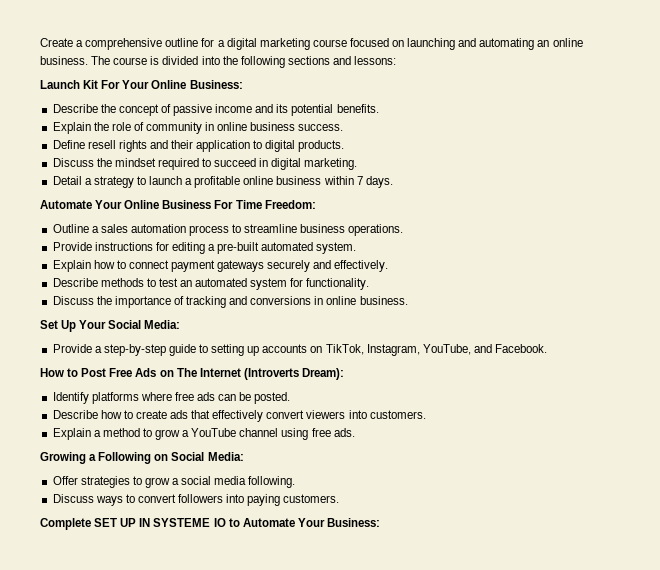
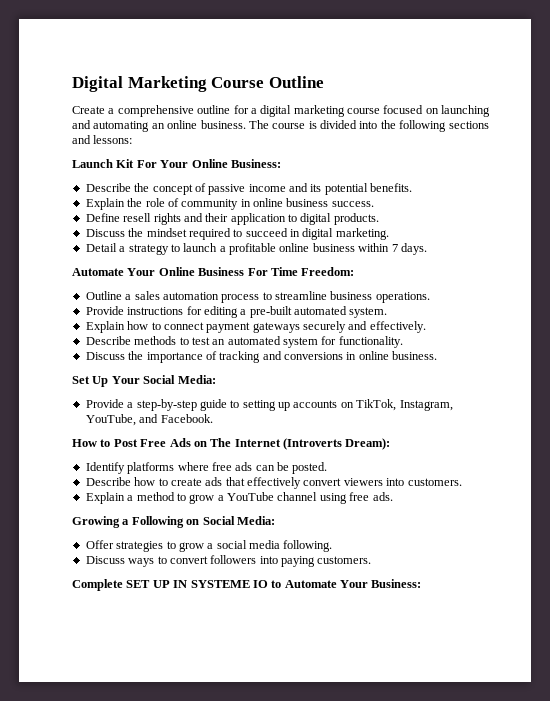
(40, 42) none -> [72,76,324,92] Digital Marketing Course Outline //

